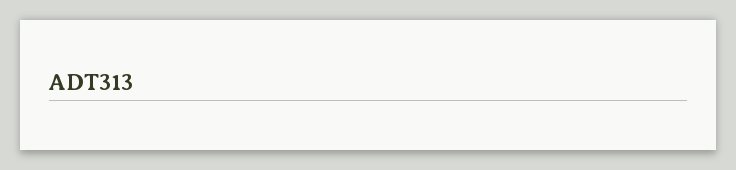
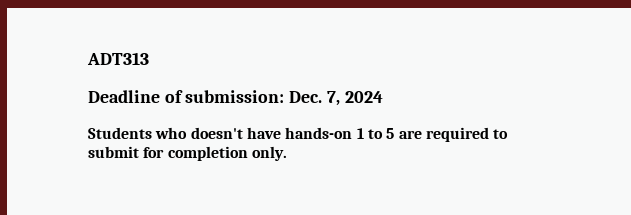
(133, 82) none -> [88,90,383,106] [88,127,509,142] [88,146,287,161] // Deadline of submission: Dec. 7, 2024 // Students who doesn't have hands-on 1 to 5 are required to submit for completion only.

